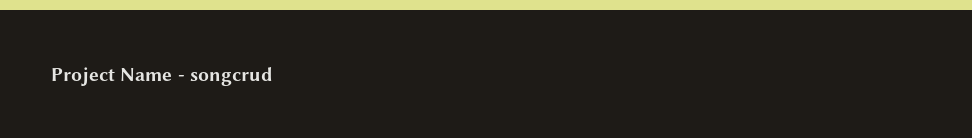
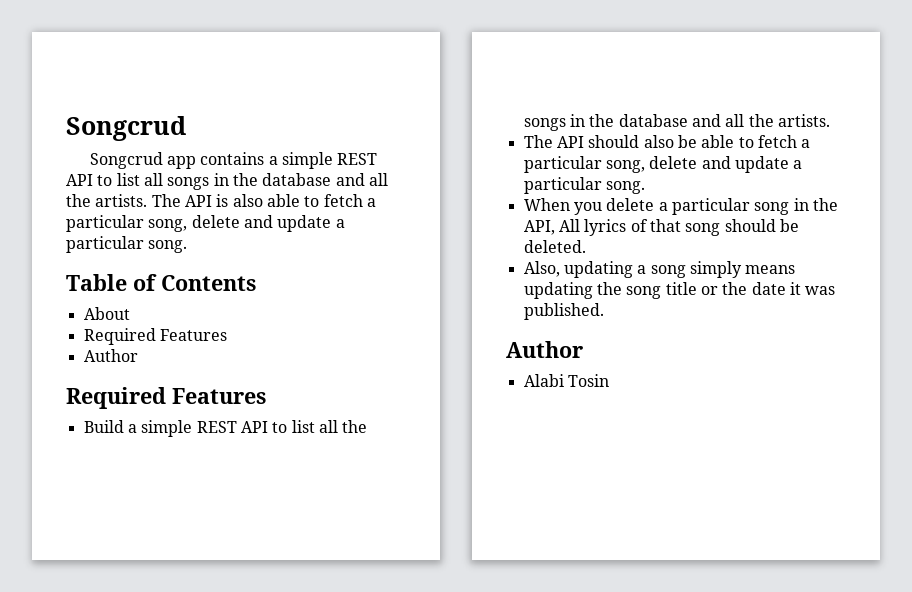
[51,67,273,86] Project Name - songcrud -> [66,116,186,141] [89,152,378,169] [66,173,388,190] [66,194,376,207] [66,215,345,232] [66,236,188,253] [66,274,256,291] [83,307,130,320] [83,328,227,345] [83,349,138,362] [66,387,266,409] [83,420,368,437] [523,114,830,131] [523,135,811,148] [523,156,803,173] [523,177,645,194] [523,198,838,215] [523,219,799,236] [523,240,586,253] [523,261,796,278] [523,282,836,299] [523,303,604,320] [506,341,583,358] [523,374,609,387] Songcrud // Songcrud app contains a simple REST API to list all songs in the database and all the artists. The API is also able to fetch a particular song, delete and update a particular song. // Table of Contents // About // Required Features // Author // Required Features // Build a simple REST API to list all the songs in the database and all the artists. // The API should also be able to fetch a particular song, delete and update a particular song. // When you delete a particular song in the API, All lyrics of that song should be deleted. // Also, updating a song simply means updating the song title or the date it was published. // Author // Alabi Tosin

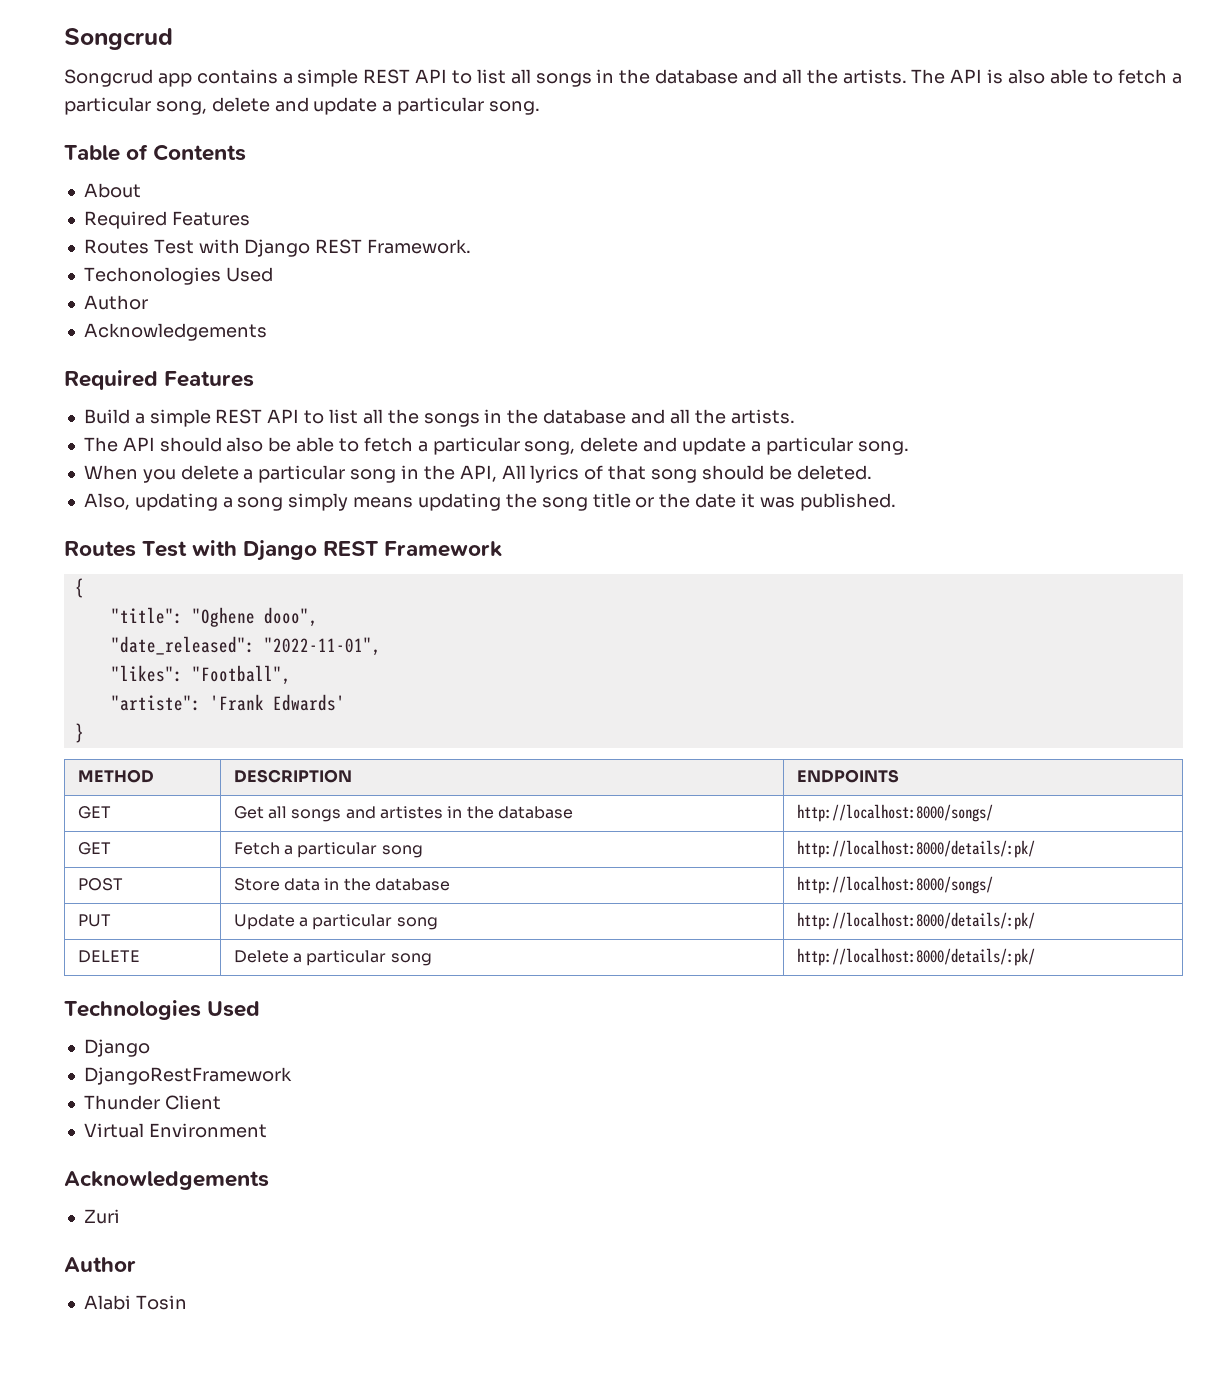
[83,349,138,362] // Author -> [83,239,472,257] [83,267,273,285] [83,295,148,310] [83,323,267,341] // Routes Test with Django REST Framework. // Techonologies Used // Author // Acknowledgements
(604, 311) none -> [64,540,503,561] [74,578,84,598] [110,607,318,627] [110,636,381,656] [110,665,291,685] [110,694,345,711] [74,723,84,743] [77,769,154,783] [233,769,352,783] [796,769,899,783] [77,806,111,819] [233,806,574,822] [796,804,993,822] [77,842,111,855] [233,842,423,858] [796,840,1035,858] [77,878,123,891] [233,878,451,891] [796,876,993,894] [77,914,111,927] [233,914,438,930] [796,912,1035,930] [77,950,140,963] [233,950,432,966] [796,948,1035,966] [64,1000,261,1020] [83,1039,150,1057] [83,1067,292,1085] [83,1095,221,1110] [83,1123,267,1138] [64,1171,269,1190] [83,1209,120,1224] // Routes Test with Django REST Framework // { // "title": "Oghene dooo", // "date_released": "2022-11-01", // "likes": "Football", // "artiste": 'Frank Edwards' // } // METHOD | DESCRIPTION | ENDPOINTS // GET | Get all songs and artistes in the database | http://localhost:8000/songs/ // GET | Fetch a particular song | http://localhost:8000/details/:pk/ // POST | Store data in the database | http://localhost:8000/songs/ // PUT | Update a particular song | http://localhost:8000/details/:pk/ // DELETE | Delete a particular song | http://localhost:8000/details/:pk/ // Technologies Used // Django // DjangoRestFramework // Thunder Client // Virtual Environment // Acknowledgements // Zuri

